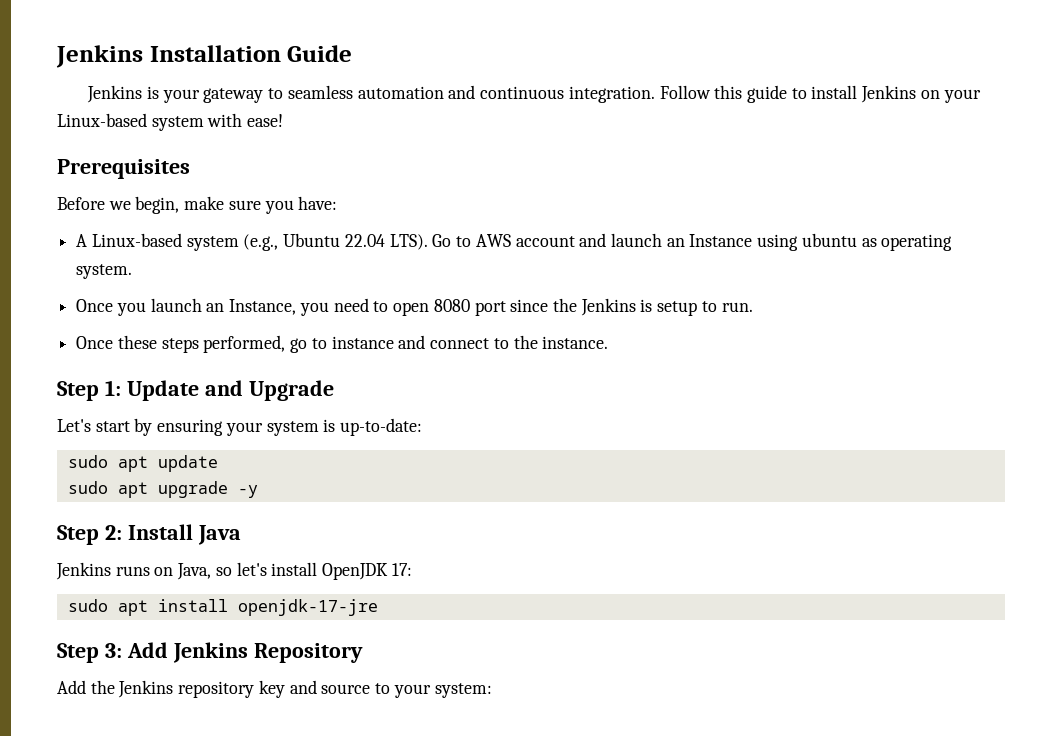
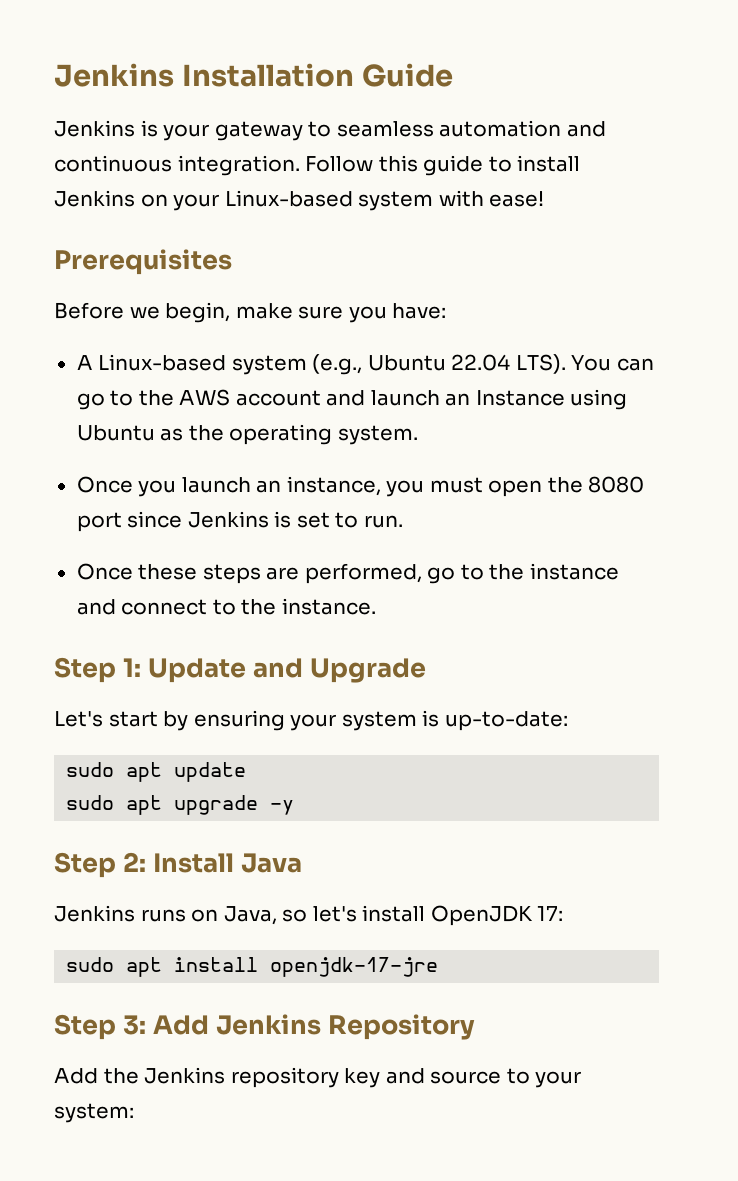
[432,234,472,247] Go to -> [571,355,654,371] [76,390,174,410] You can go to the
[801,233,877,247] ubuntu as -> [76,425,224,441] Ubuntu as the
[229,298,430,316] Instance, you need to open -> [286,476,583,497] instance, you must open the
[552,298,698,316] the Jenkins is setup -> [187,511,330,528] Jenkins is set
(199, 345) none -> [266,567,300,580] are
(327, 343) none -> [489,564,525,580] the

